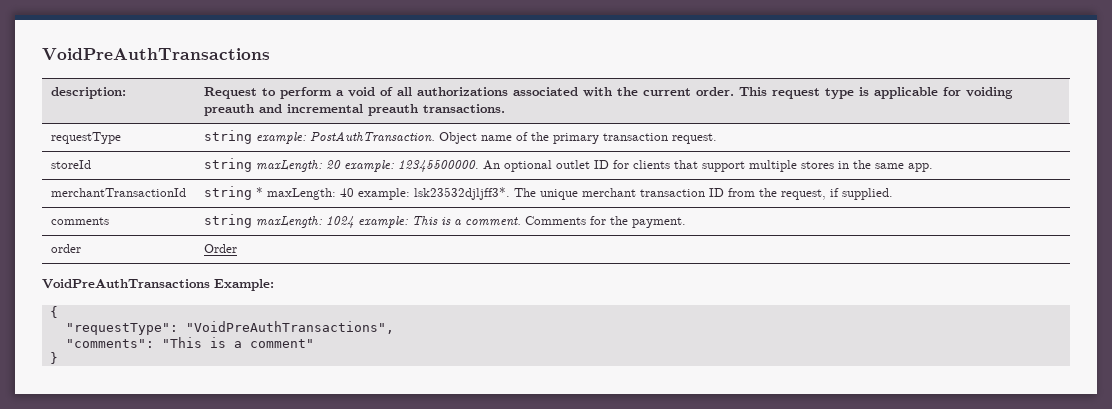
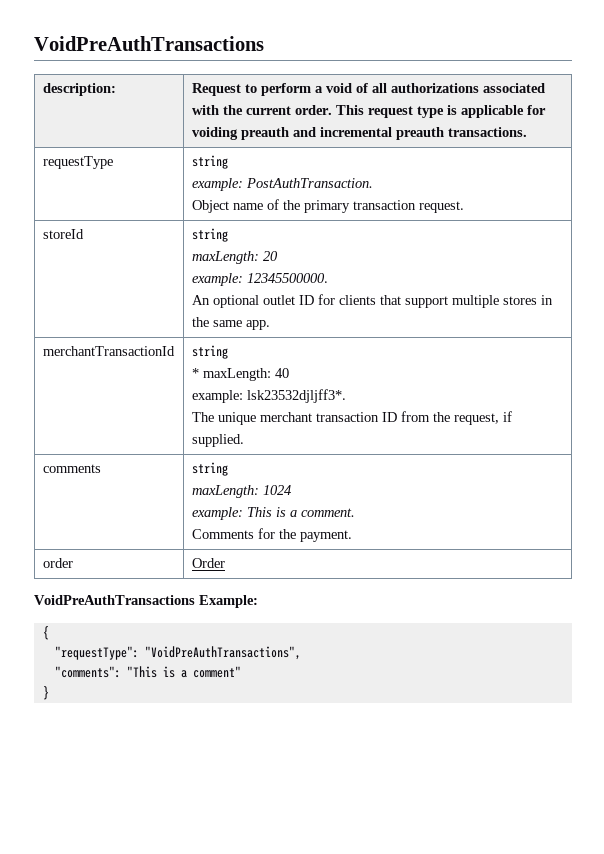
(252, 137) none -> (228, 162) //
(435, 136) none -> (373, 183) //
(252, 165) none -> (228, 235) //
(341, 164) none -> (278, 256) //
(479, 166) none -> (328, 278) //
(252, 193) none -> (228, 352) //
(354, 192) none -> (289, 373) //
(510, 193) none -> (346, 396) //
(252, 221) none -> (228, 469) //
(354, 222) none -> (291, 490) //
(521, 221) none -> (355, 512) //

